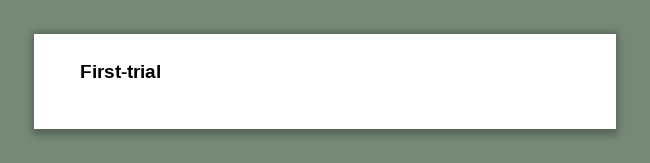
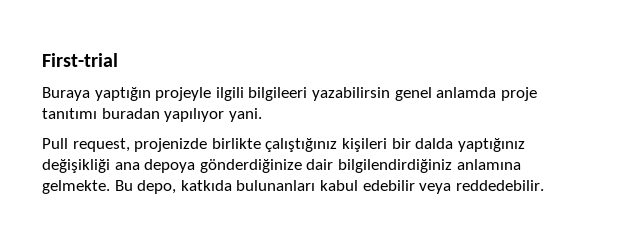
(161, 71) none -> [42,87,537,101] [42,108,262,122] [42,138,525,152] [42,159,521,173] [42,180,544,194] // Buraya yaptığın projeyle ilgili bilgileeri yazabilirsin genel anlamda proje tanıtımı buradan yapılıyor yani. // Pull request, projenizde birlikte çalıştığınız kişileri bir dalda yaptığınız değişikliği ana depoya gönderdiğinize dair bilgilendirdiğiniz anlamına gelmekte. Bu depo, katkıda bulunanları kabul edebilir veya reddedebilir.

